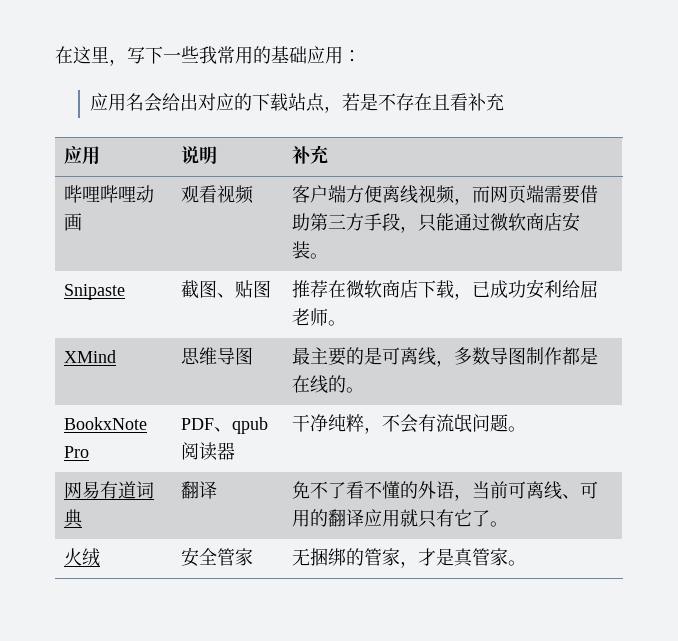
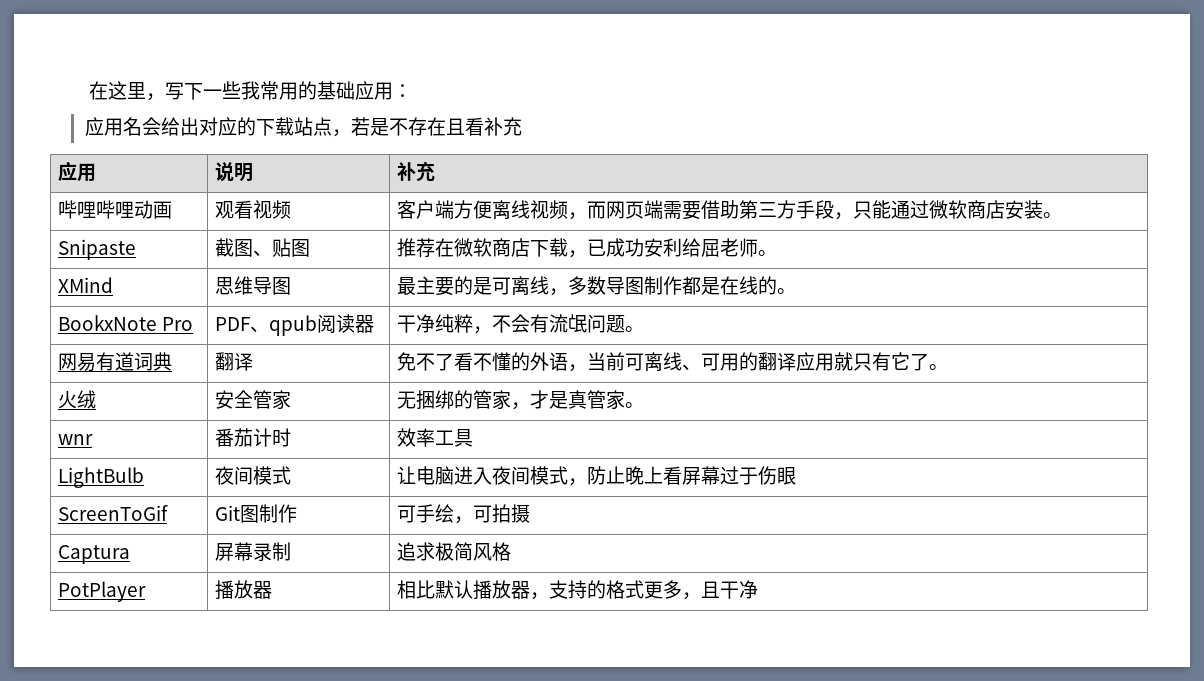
(527, 563) none -> [57,434,93,445] [214,428,291,447] [396,428,473,447] [57,467,144,488] [214,466,291,485] [396,466,796,486] [57,505,168,521] [214,504,297,523] [396,504,530,524] [57,545,130,564] [214,542,291,561] [396,542,511,561] [57,581,146,602] [214,580,272,600] [396,580,758,600] // wnr | 番茄计时 | 效率工具 // LightBulb | 夜间模式 | 让电脑进入夜间模式，防止晚上看屏幕过于伤眼 // ScreenToGif | Git图制作 | 可手绘，可拍摄 // Captura | 屏幕录制 | 追求极简风格 // PotPlayer | 播放器 | 相比默认播放器，支持的格式更多，且干净

